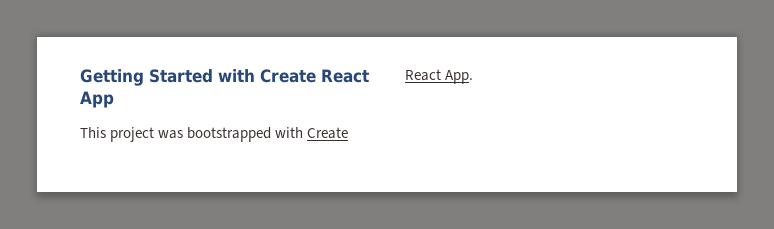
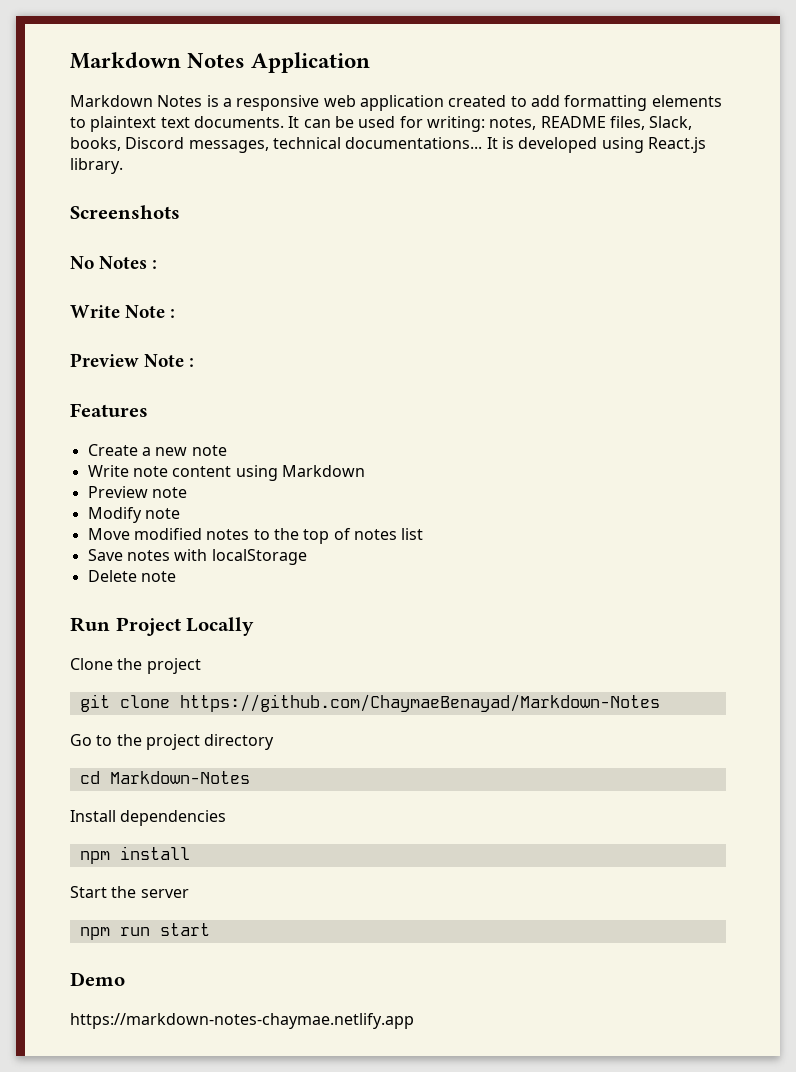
[80,69,369,86] [80,91,114,108] [80,127,349,142] [405,69,474,84] Getting Started with Create React App // This project was bootstrapped with Create React App. -> [70,52,371,73] [70,95,722,111] [70,116,693,132] [70,137,706,153] [70,158,123,174] [70,205,180,219] [70,256,158,269] [70,305,176,318] [70,353,195,367] [70,403,148,417] [87,444,227,456] [87,465,365,481] [87,486,187,498] [87,507,180,523] [87,528,424,544] [87,549,307,565] [87,570,176,582] [70,617,255,636] [70,658,201,674] [79,694,660,712] [70,734,275,750] [79,771,250,784] [70,810,227,826] [79,846,190,864] [70,886,189,898] [79,923,210,940] [70,972,125,986] [70,1013,414,1029] Markdown Notes Application // Markdown Notes is a responsive web application created to add formatting elements to plaintext text documents. It can be used for writing: notes, README files, Slack, books, Discord messages, technical documentations... It is developed using React.js library. // Screenshots // No Notes : // Write Note : // Preview Note : // Features // Create a new note // Write note content using Markdown // Preview note // Modify note // Move modified notes to the top of notes list // Save notes with localStorage // Delete note // Run Project Locally // Clone the project // git clone https://github.com/ChaymaeBenayad/Markdown-Notes // Go to the project directory // cd Markdown-Notes // Install dependencies // npm install // Start the server // npm run start // Demo // https://markdown-notes-chaymae.netlify.app

